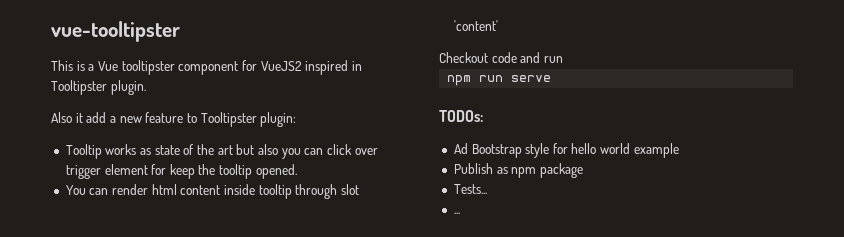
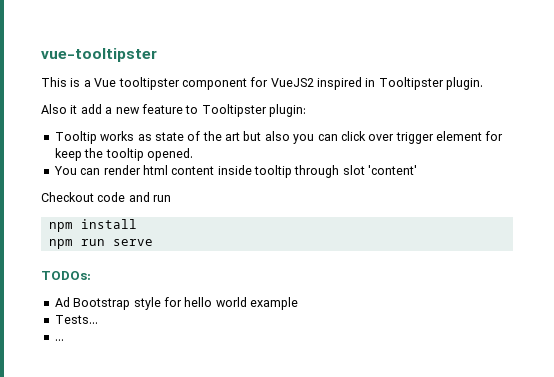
(563, 59) none -> [48,219,137,232] // npm install
[453,163,583,178] // Publish as npm package -> (298, 303) none

